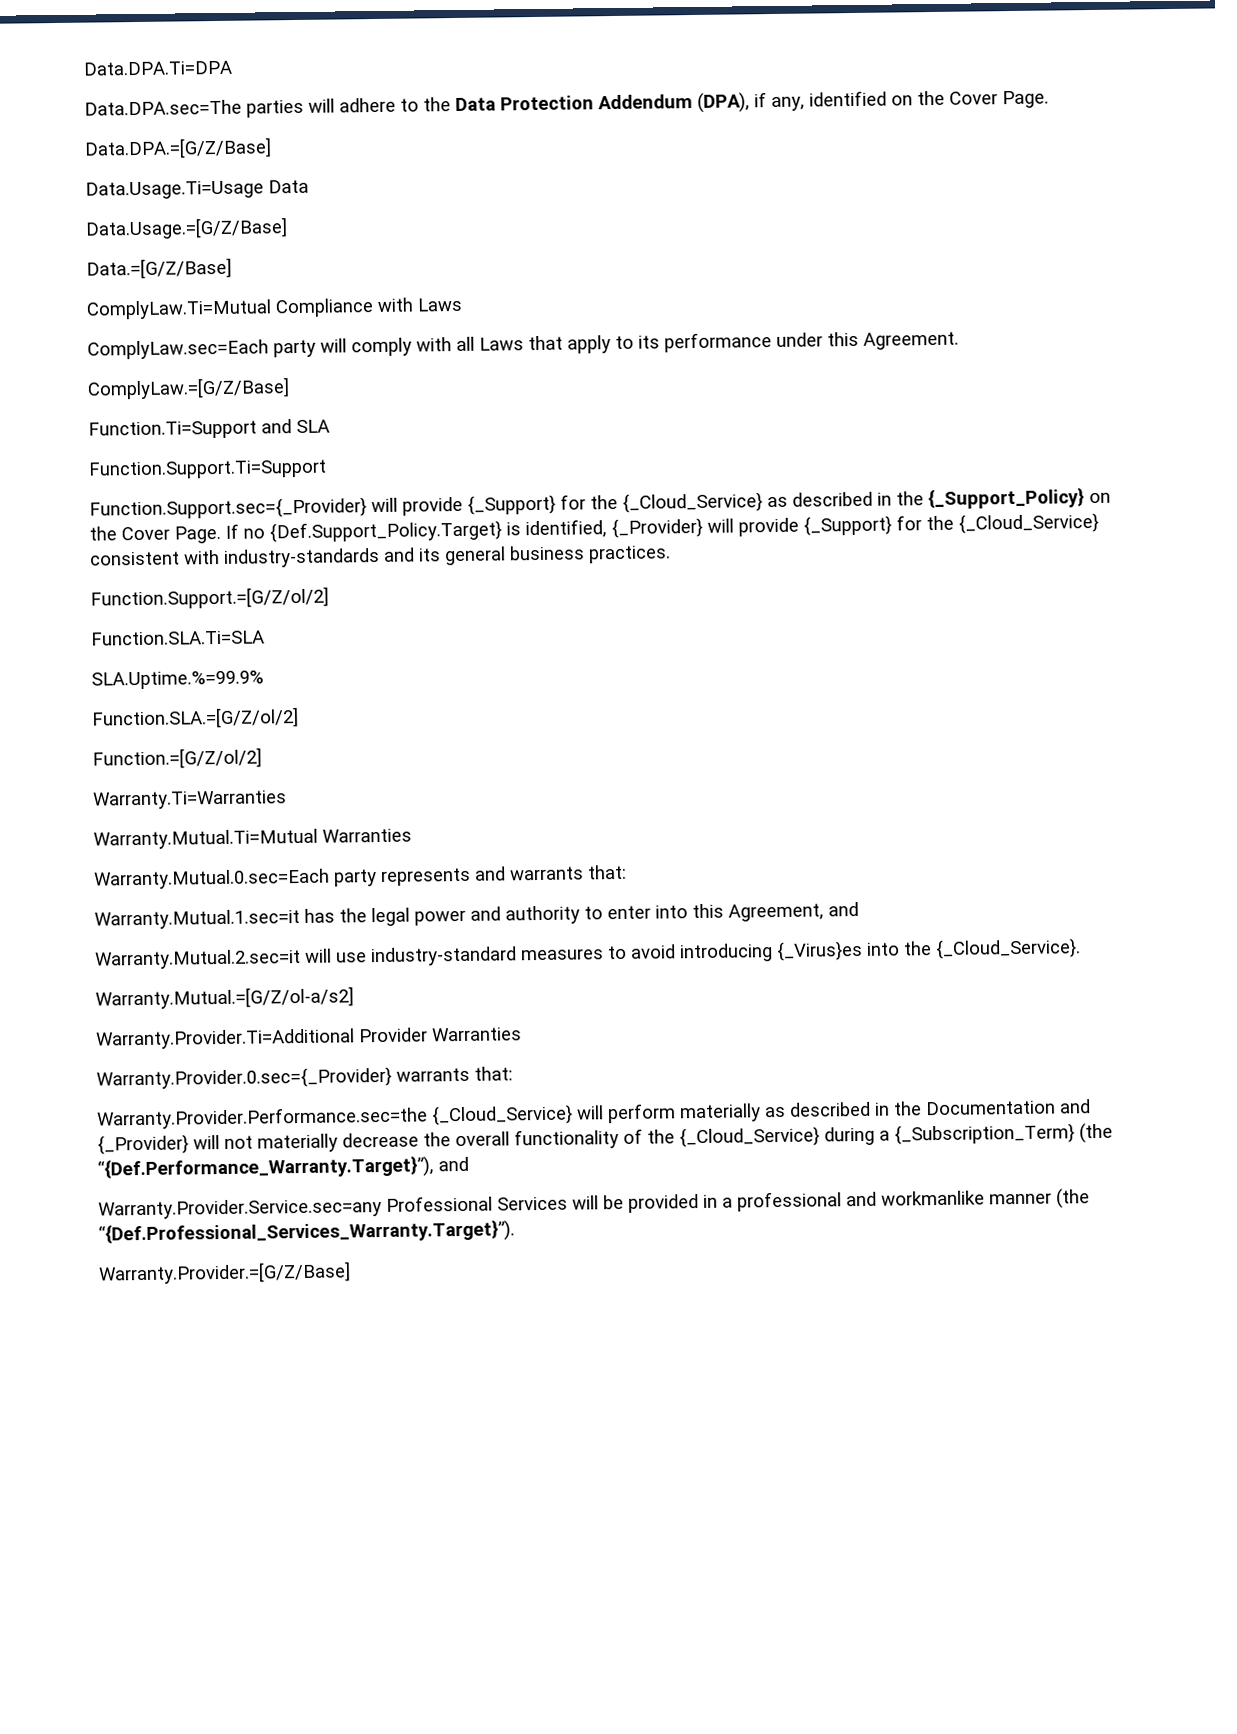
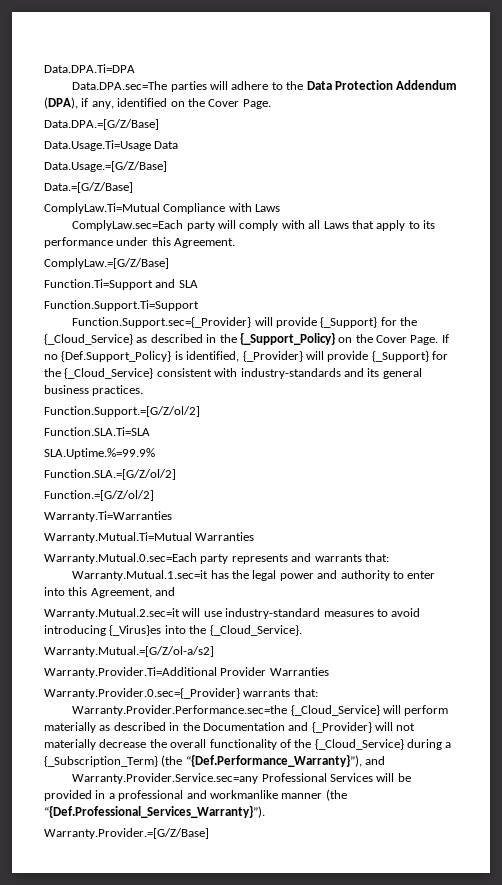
[269,520,502,543] {Def.Support_Policy.Target} -> [61,351,172,362] {Def.Support_Policy}
[97,1155,434,1181] “{Def.Performance_Warranty.Target}”), -> [185,754,362,767] “{Def.Performance_Warranty}”),
[98,1219,515,1246] “{Def.Professional_Services_Warranty.Target}”). -> [44,805,265,818] “{Def.Professional_Services_Warranty}”).

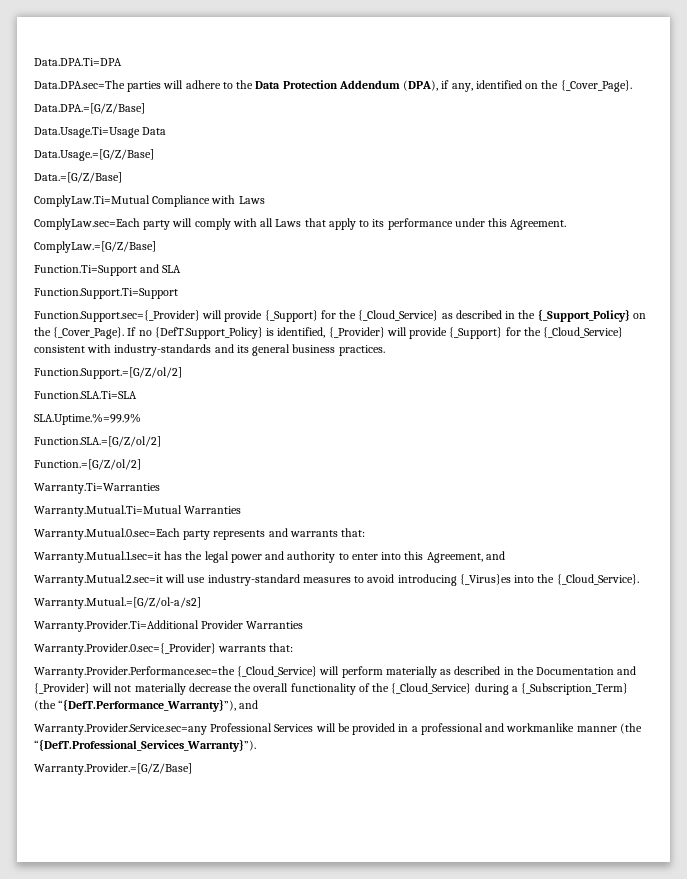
[208,99,271,109] Cover Page. -> [560,80,632,92] {_Cover_Page}.
[376,335,439,345] Cover Page. -> [53,327,125,339] {_Cover_Page}.
[61,351,172,362] {Def.Support_Policy} -> [154,327,263,339] {DefT.Support_Policy}
[185,754,362,767] “{Def.Performance_Warranty}”), -> [58,699,237,712] “{DefT.Performance_Warranty}”),
[44,805,265,818] “{Def.Professional_Services_Warranty}”). -> [34,739,256,752] “{DefT.Professional_Services_Warranty}”).

